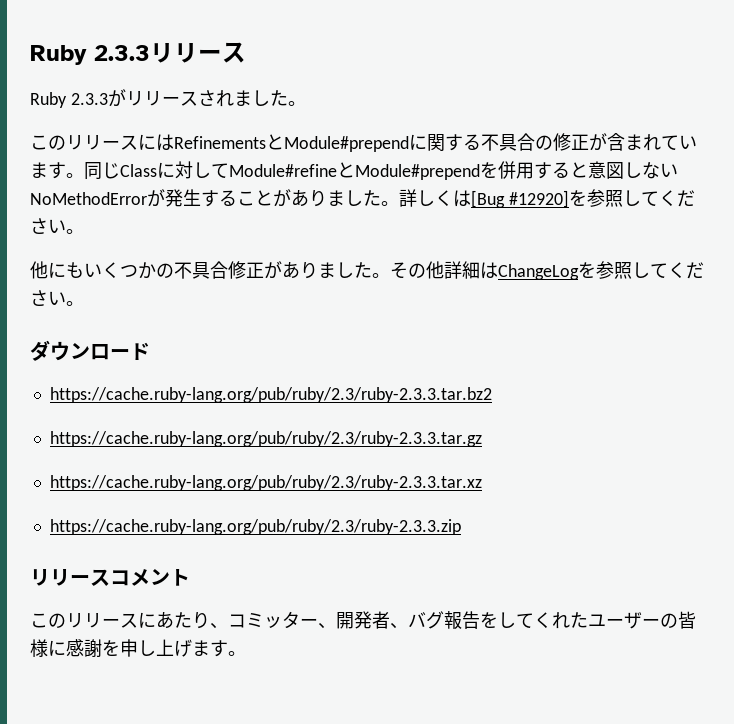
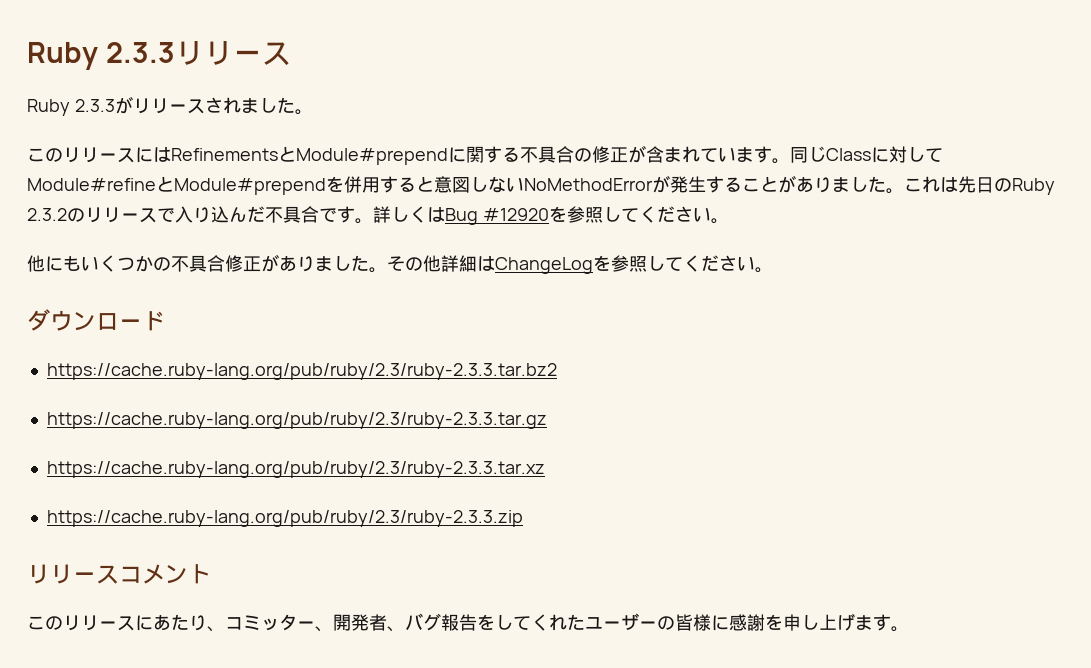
[399,189,569,208] 詳しくは[Bug #12920] -> [904,176,1055,195] [27,206,549,225] これは先日のRuby 2.3.2のリリースで入り込んだ不具合です。詳しくはBug #12920

